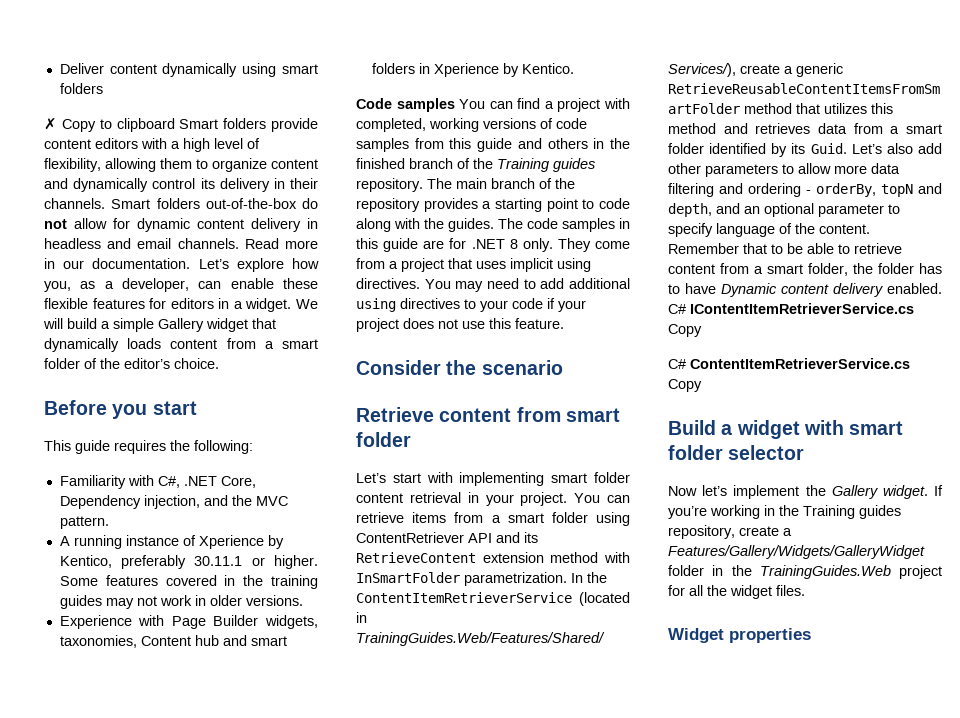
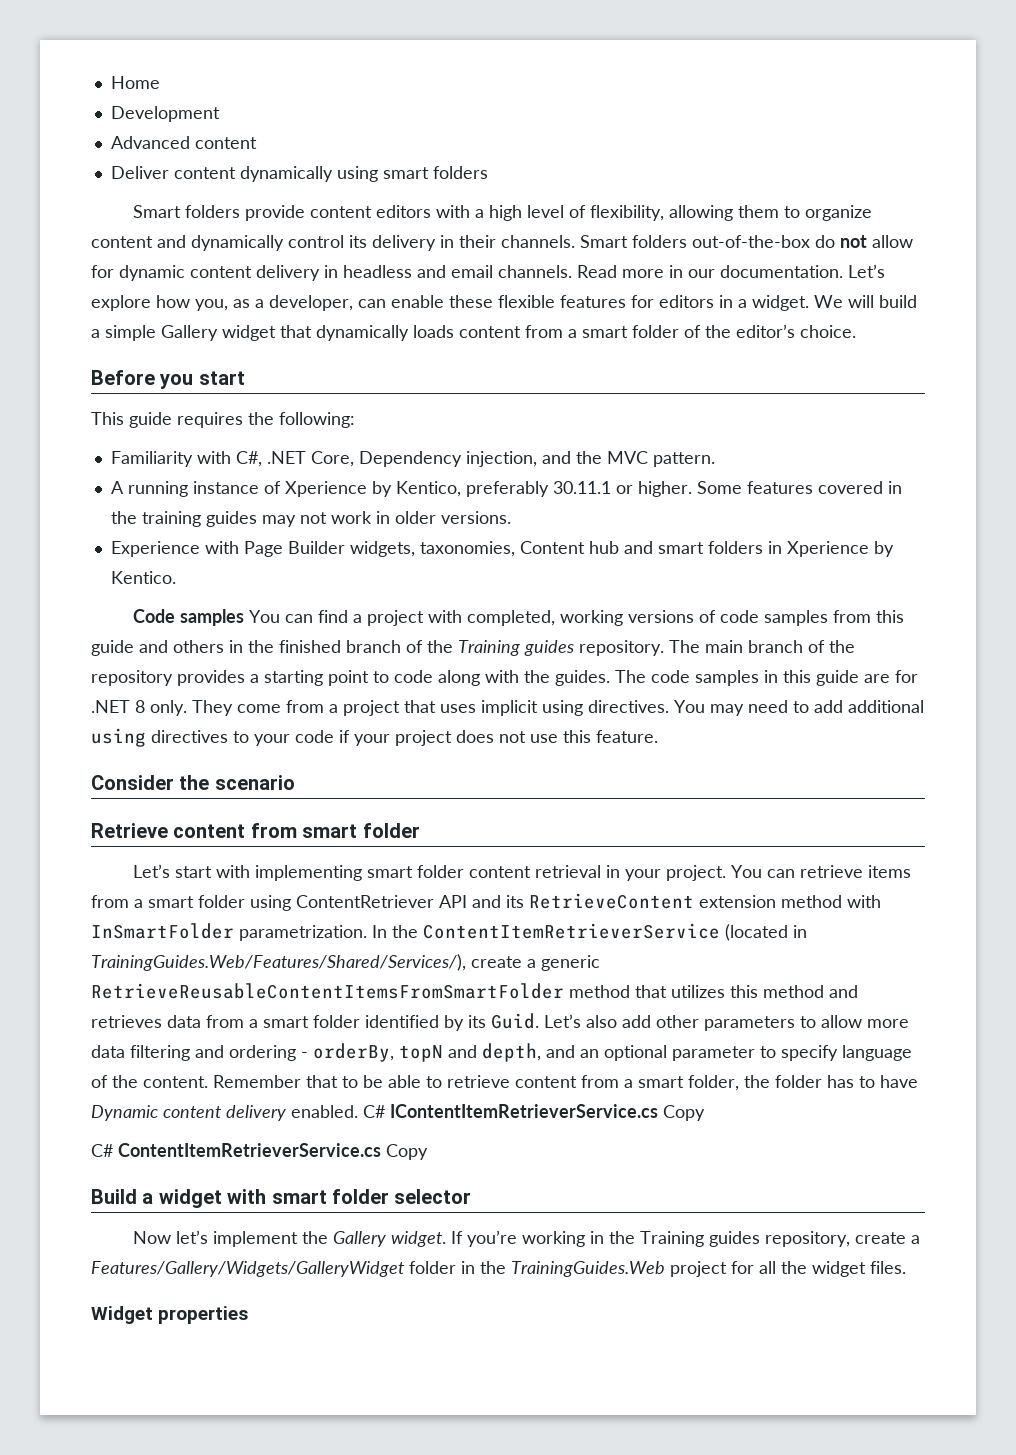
(59, 68) none -> [110,76,160,89] [110,106,220,122] [110,136,257,149] Home // Development // Advanced content //
[44,118,175,132] ✗ Copy to clipboard -> (488, 172) none

